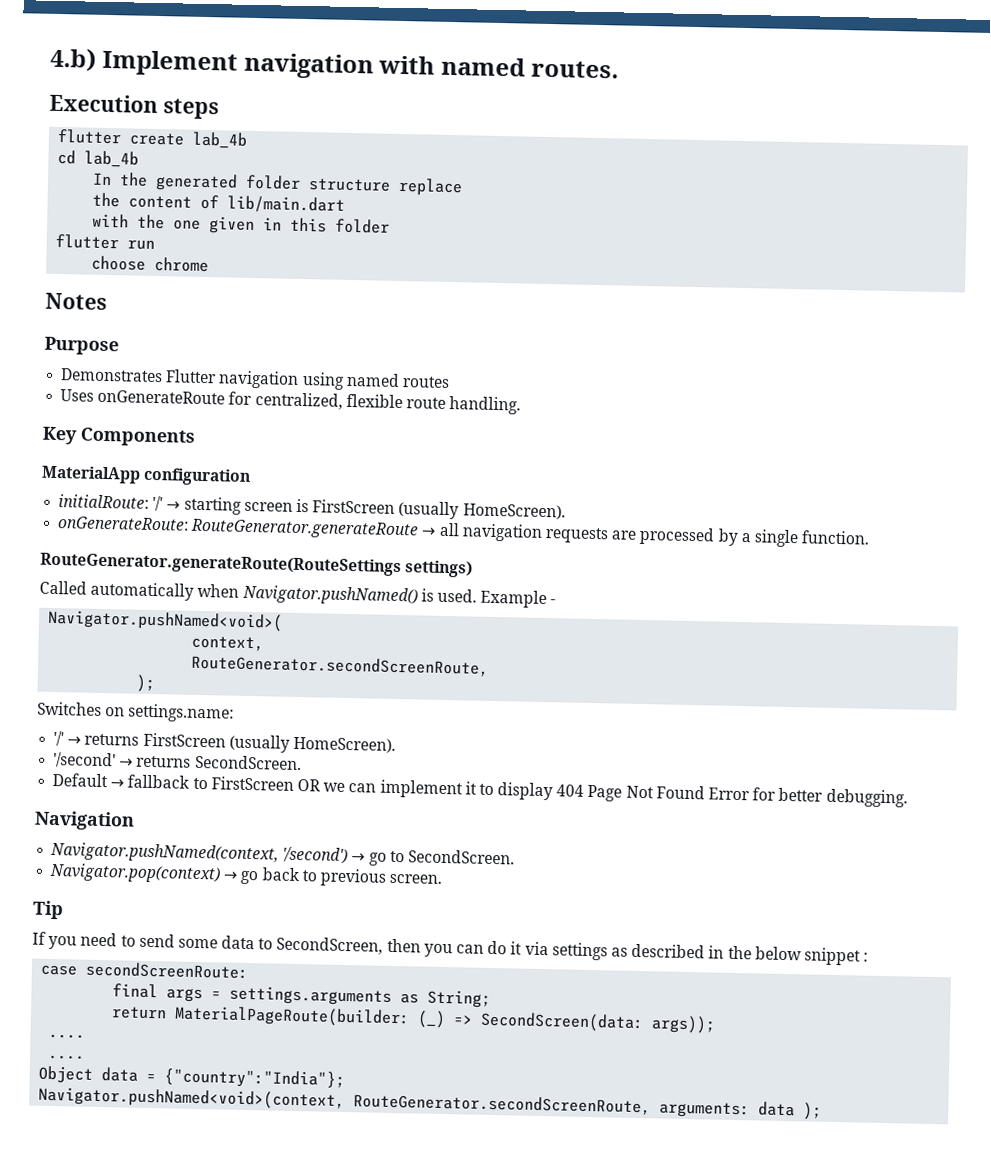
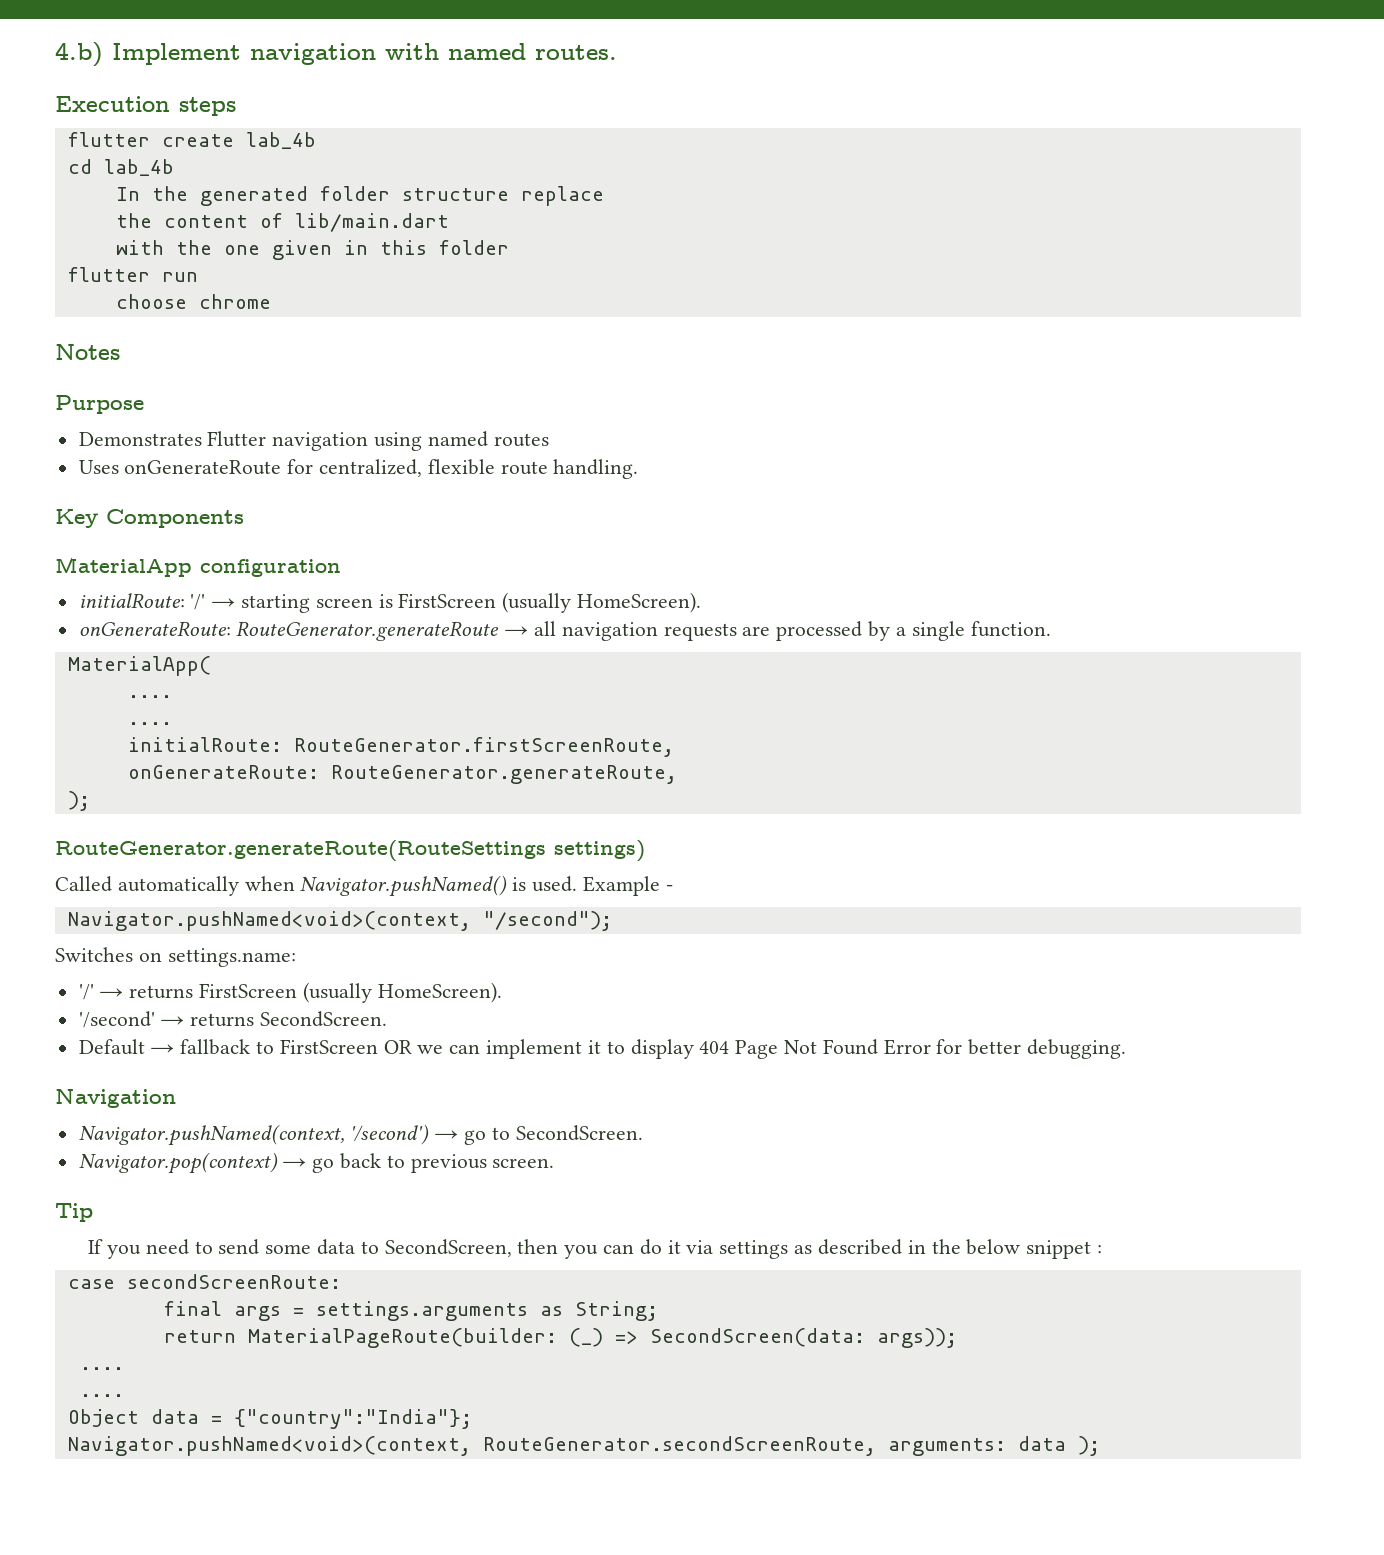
(871, 537) none -> [67,656,211,676] [127,695,172,698] [127,722,172,725] [127,737,674,757] [127,765,677,784] [67,791,90,811] // MaterialApp( // .... // .... // initialRoute: RouteGenerator.firstScreenRoute, // onGenerateRoute: RouteGenerator.generateRoute, // );
[47,609,284,632] [191,635,265,652] [191,654,490,677] [136,674,156,693] Navigator.pushNamed<void>( // context, // RouteGenerator.secondScreenRoute, // ); -> [67,911,612,931] Navigator.pushNamed<void>(context, "/second");

